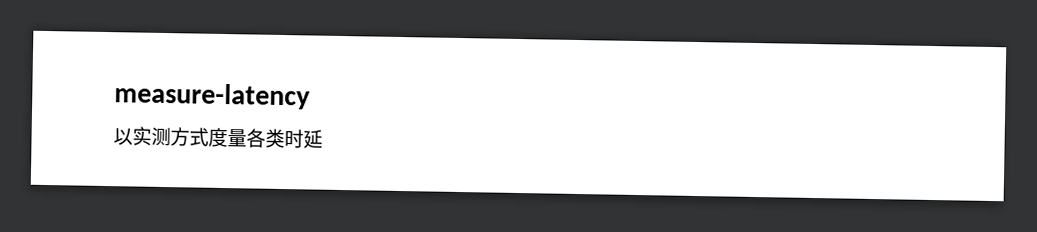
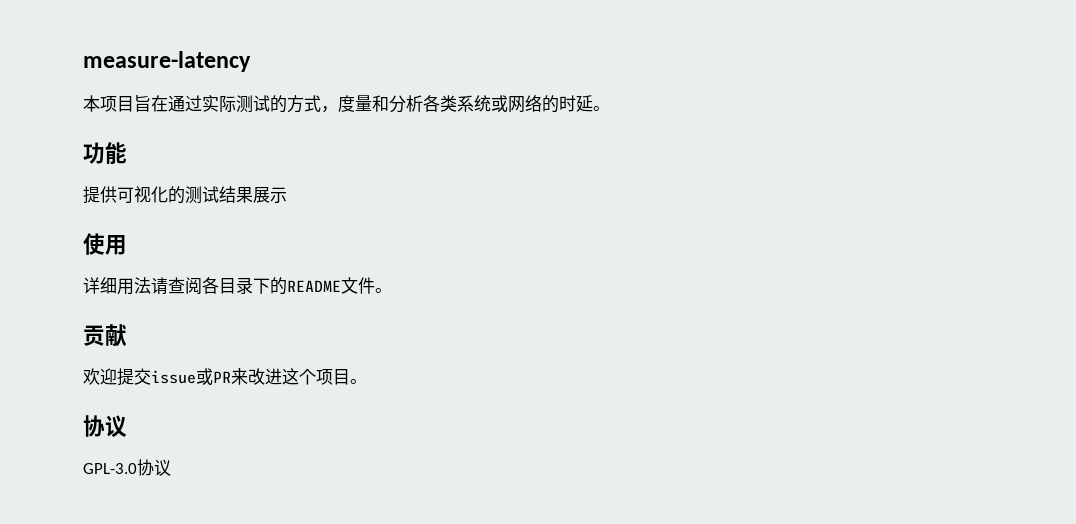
[113,126,323,149] 以实测方式度量各类时延 -> [83,95,610,113] [83,142,127,164] [83,186,287,204] [83,233,127,255] [83,277,392,295] [83,324,127,347] [83,368,367,386] [83,415,127,438] [83,459,171,476] 本项目旨在通过实际测试的方式，度量和分析各类系统或网络的时延。 // 功能 // 提供可视化的测试结果展示 // 使用 // 详细用法请查阅各目录下的README文件。 // 贡献 // 欢迎提交issue或PR来改进这个项目。 // 协议 // GPL-3.0协议

